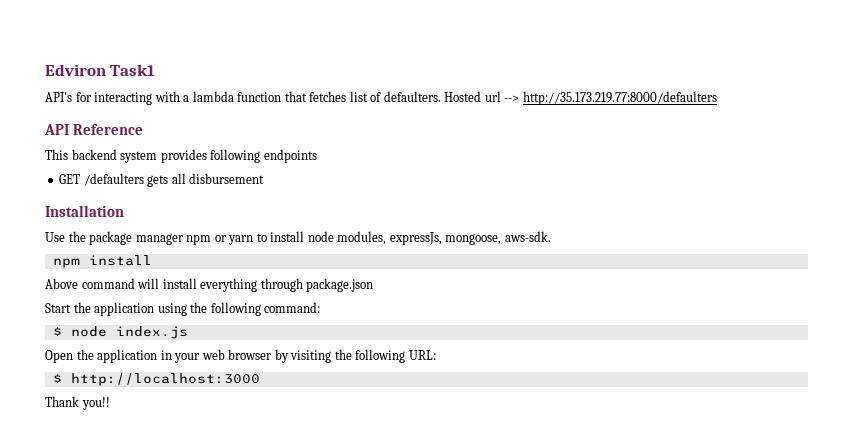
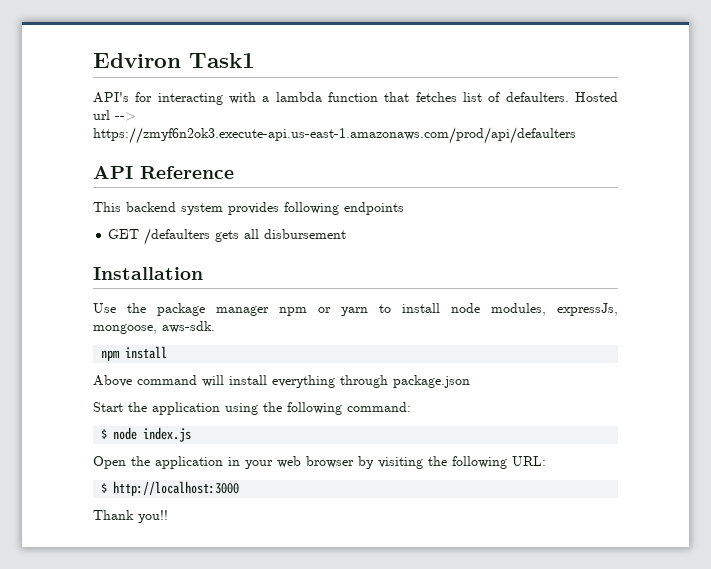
[522,91,717,105] http://35.173.219.77:8000/defaulters -> [93,127,576,144] https://zmyf6n2ok3.execute-api.us-east-1.amazonaws.com/prod/api/defaulters

